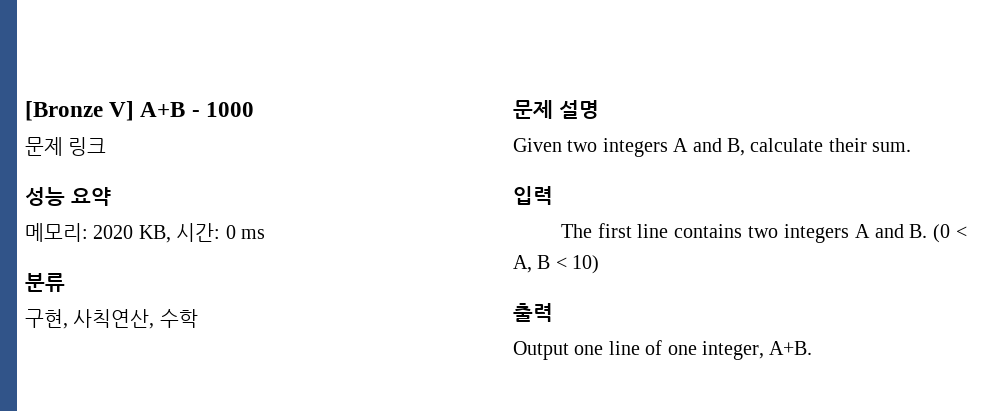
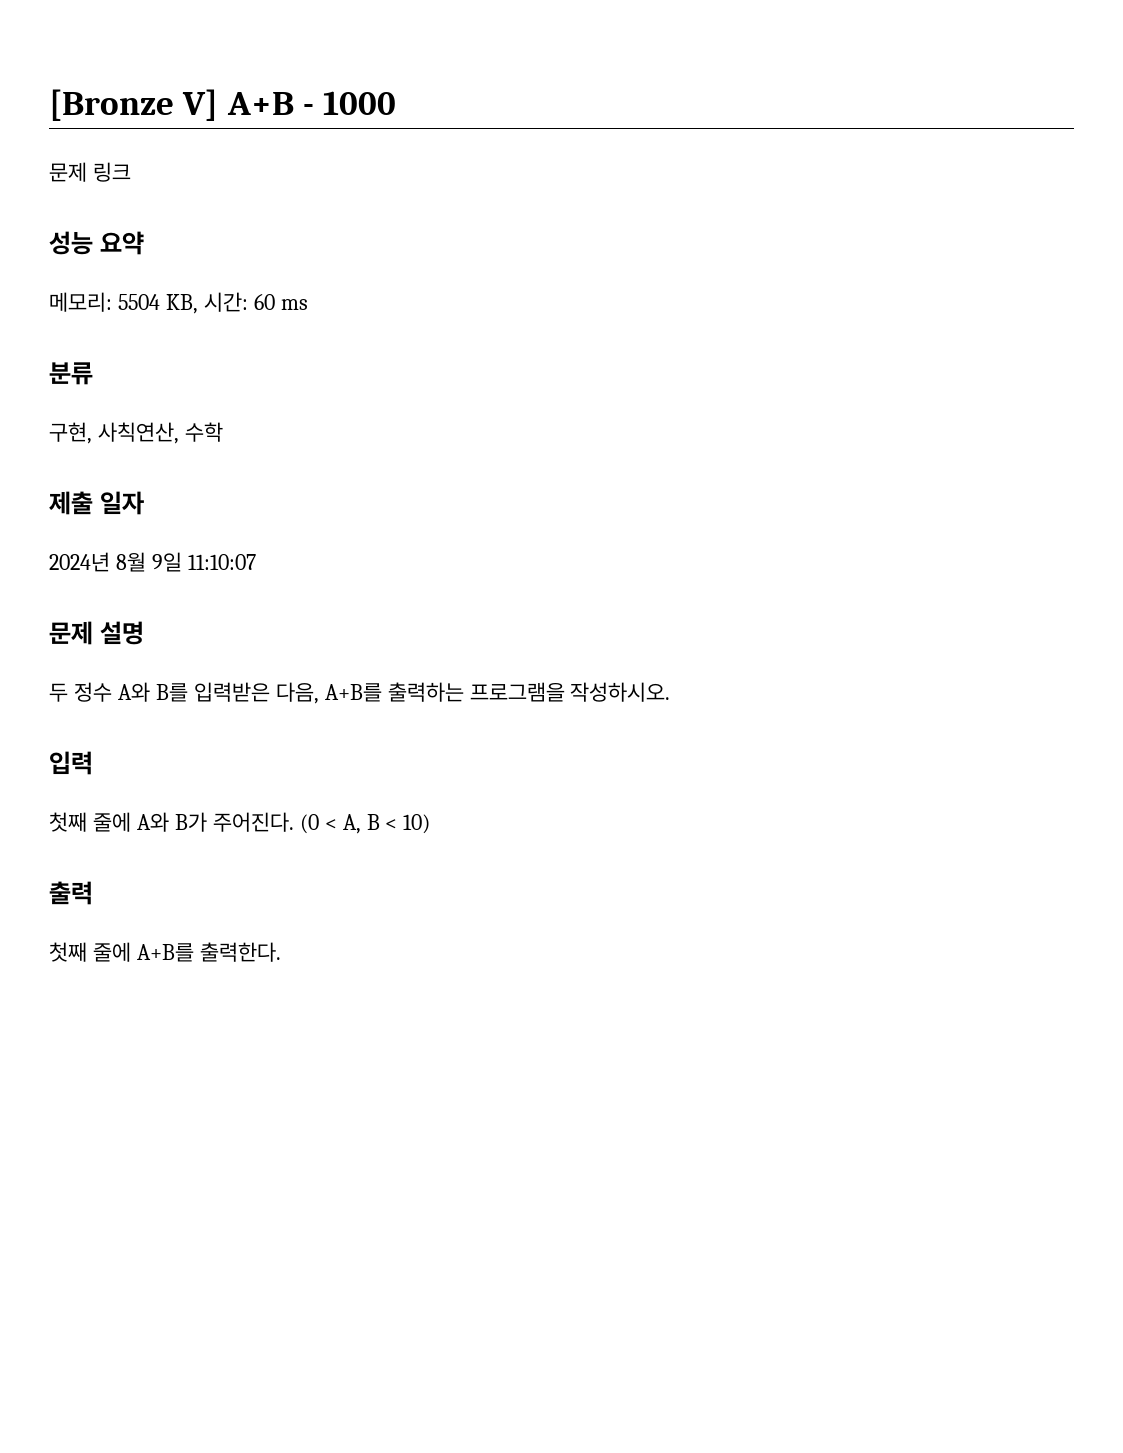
[93,225,134,239] 2020 -> [117,294,160,310] 5504
[225,225,236,239] 0 -> [253,294,275,310] 60
[513,100,599,119] [513,138,912,157] [513,186,553,205] [560,223,928,243] 문제 설명 // Given two integers A and B, calculate their sum. // 입력 // The first line contains two integers A and B. -> [49,491,144,515] [49,552,256,572] [49,621,144,645] [49,682,671,704] [49,751,93,775] [49,812,294,832] 제출 일자 // 2024년 8월 9일 11:10:07 // 문제 설명 // 두 정수 A와 B를 입력받은 다음, A+B를 출력하는 프로그램을 작성하시오. // 입력 // 첫째 줄에 A와 B가 주어진다.
[513,340,813,360] Output one line of one integer, A+B. -> [49,942,281,962] 첫째 줄에 A+B를 출력한다.

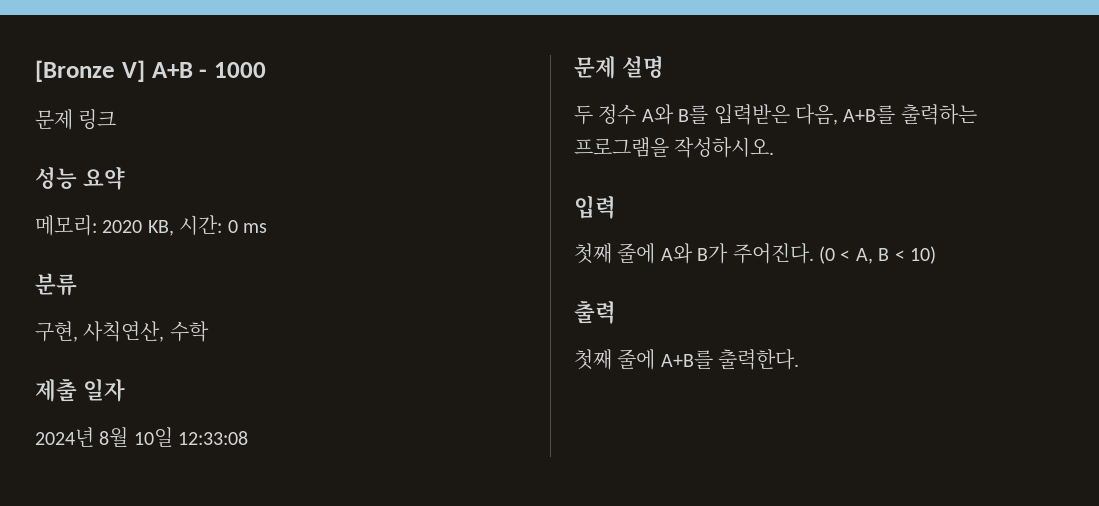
[117,294,160,310] 5504 -> [102,220,143,233] 2020
[253,294,275,310] 60 -> [227,220,238,233] 0
[151,552,256,572] 9일 11:10:07 -> [133,427,249,447] 10일 12:33:08

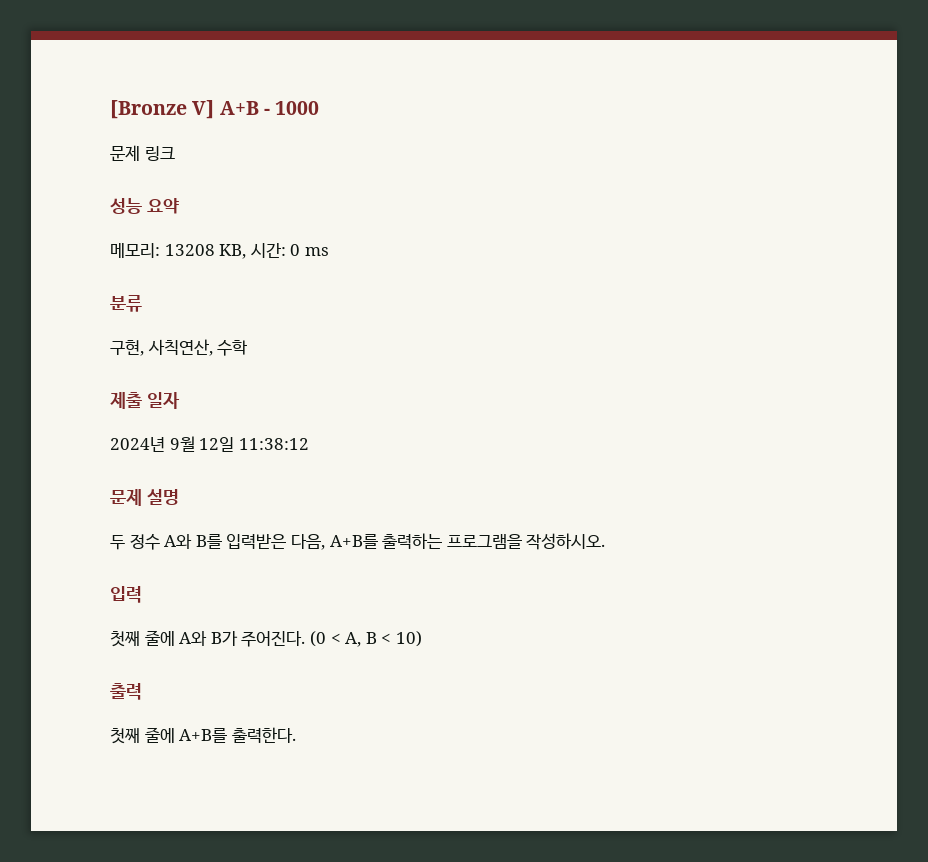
[102,220,143,233] 2020 -> [164,244,215,256] 13208
[99,426,249,447] 8월 10일 12:33:08 -> [169,436,309,452] 9월 12일 11:38:12

